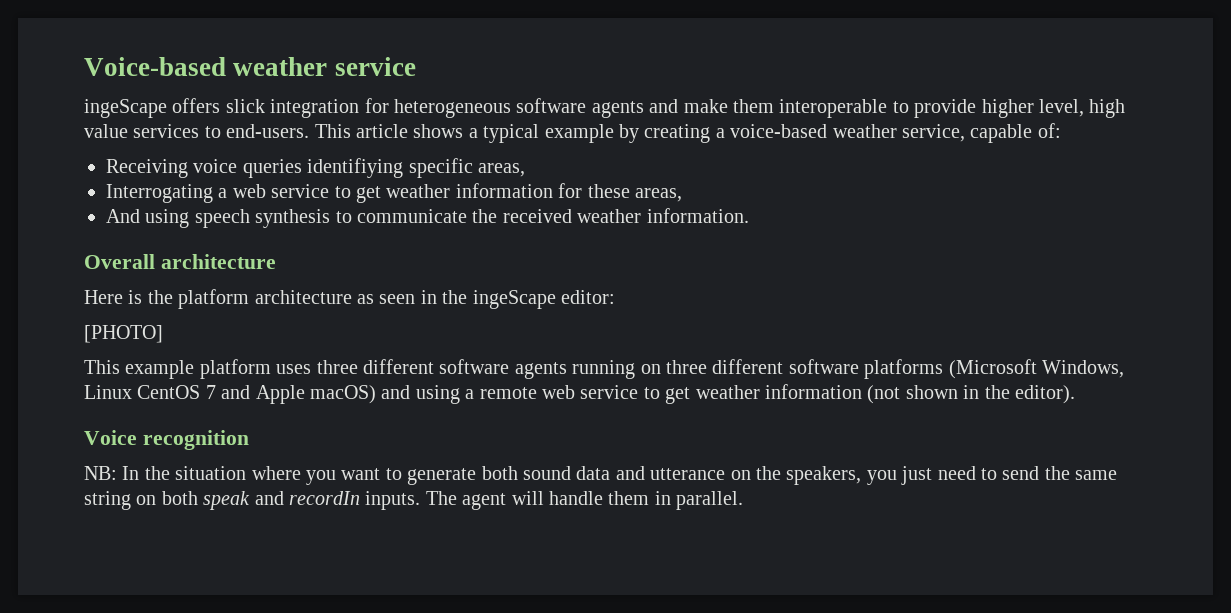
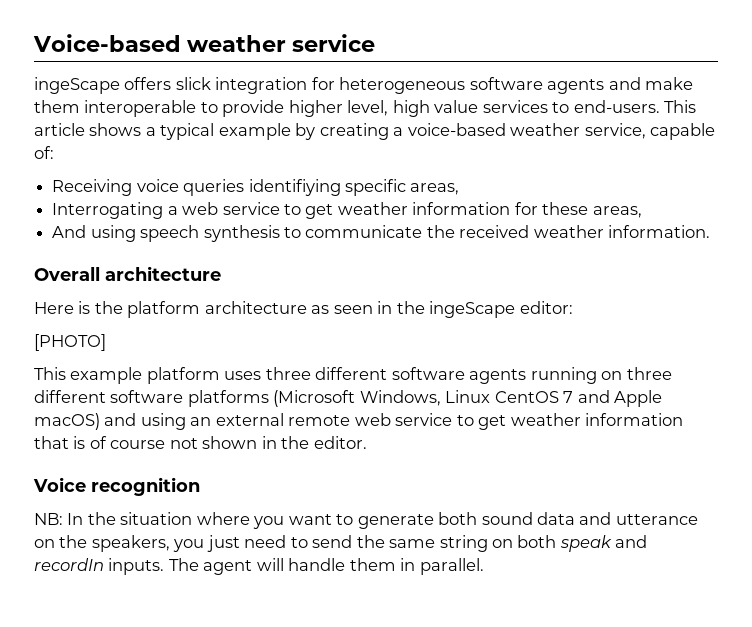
[465,389,475,399] a -> [190,413,284,426] an external
[867,385,901,404] (not -> [34,436,198,449] that is of course not
[1014,385,1075,404] editor). -> [313,436,367,449] editor.

